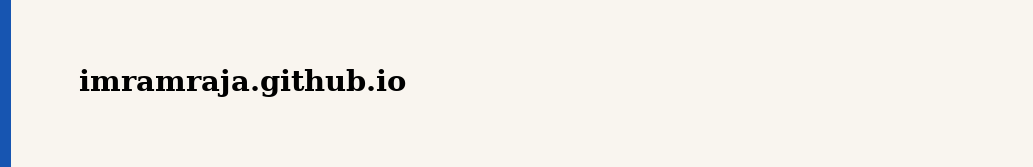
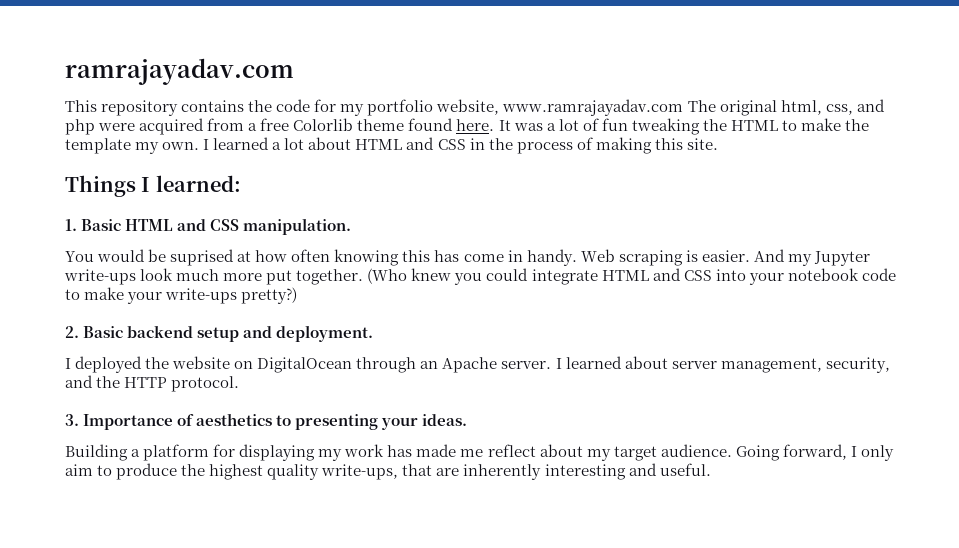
[79,69,406,97] imramraja.github.io -> [65,58,294,85] [65,99,885,116] [65,118,870,135] [65,137,718,154] [65,175,241,197] [65,218,352,235] [65,249,870,266] [64,268,896,285] [65,287,298,304] [65,325,374,342] [65,356,890,373] [65,375,240,392] [65,413,468,430] [65,444,894,461] [65,463,711,480] ramrajayadav.com // This repository contains the code for my portfolio website, www.ramrajayadav.com The original html, css, and php were acquired from a free Colorlib theme found here. It was a lot of fun tweaking the HTML to make the template my own. I learned a lot about HTML and CSS in the process of making this site. // Things I learned: // 1. Basic HTML and CSS manipulation. // You would be suprised at how often knowing this has come in handy. Web scraping is easier. And my Jupyter write-ups look much more put together. (Who knew you could integrate HTML and CSS into your notebook code to make your write-ups pretty?) // 2. Basic backend setup and deployment. // I deployed the website on DigitalOcean through an Apache server. I learned about server management, security, and the HTTP protocol. // 3. Importance of aesthetics to presenting your ideas. // Building a platform for displaying my work has made me reflect about my target audience. Going forward, I only aim to produce the highest quality write-ups, that are inherently interesting and useful.

